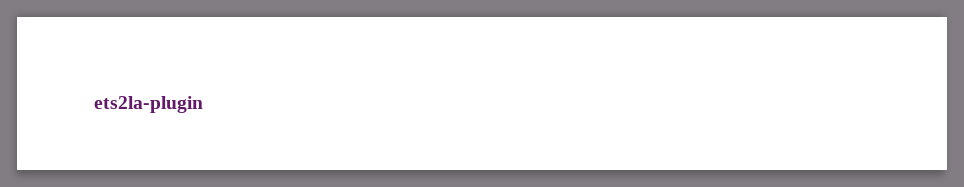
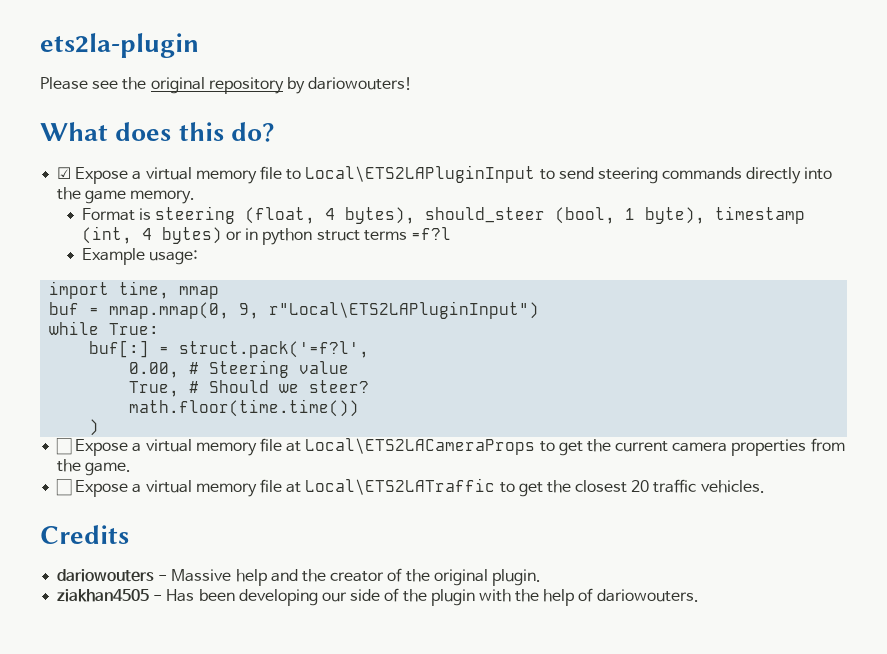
(203, 104) none -> [40,77,413,94] [40,122,275,142] [57,165,833,184] [57,187,196,204] [81,206,806,224] [81,226,451,245] [81,248,198,265] [49,281,220,299] [49,301,540,319] [49,321,160,335] [89,340,370,358] [129,360,350,378] [129,380,370,397] [129,399,360,417] [89,419,100,436] [56,438,845,456] [57,459,132,476] [56,478,765,497] [40,525,129,544] [57,568,541,586] [57,588,699,606] // Please see the original repository by dariowouters! // What does this do? // ☑ Expose a virtual memory file to Local\ETS2LAPluginInput to send steering commands directly into the game memory. // Format is steering (float, 4 bytes), should_steer (bool, 1 byte), timestamp (int, 4 bytes) or in python struct terms =f?l // Example usage: // import time, mmap // buf = mmap.mmap(0, 9, r"Local\ETS2LAPluginInput") // while True: // buf[:] = struct.pack('=f?l', // 0.00, # Steering value // True, # Should we steer? // math.floor(time.time()) // ) // ☐ Expose a virtual memory file at Local\ETS2LACameraProps to get the current camera properties from the game. // ☐ Expose a virtual memory file at Local\ETS2LATraffic to get the closest 20 traffic vehicles. // Credits // dariowouters - Massive help and the creator of the original plugin. // ziakhan4505 - Has been developing our side of the plugin with the help of dariowouters.

